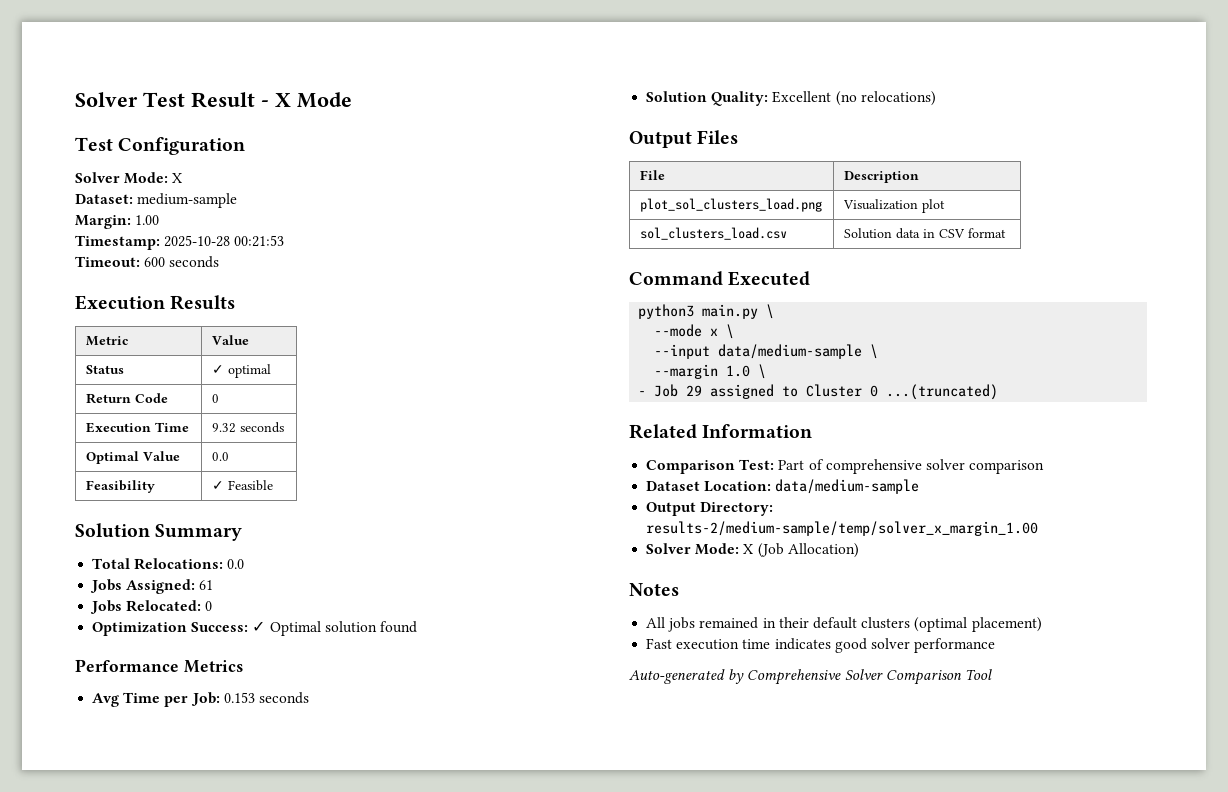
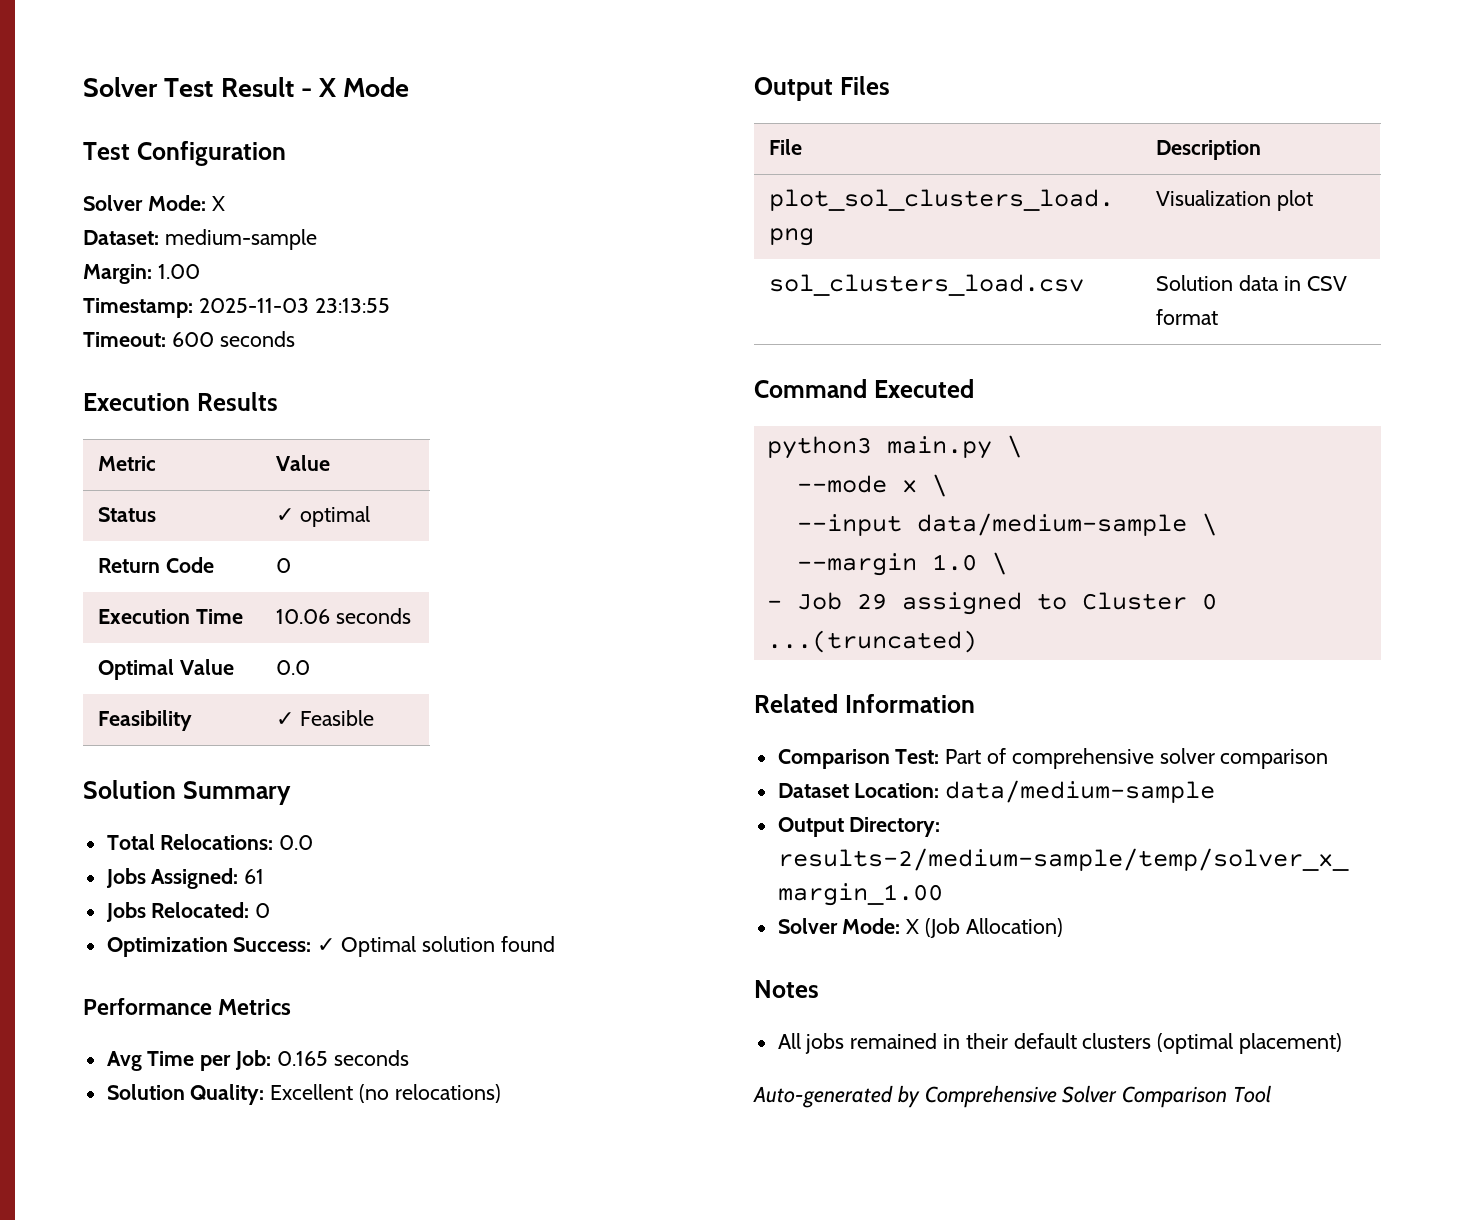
[164,235,285,247] 2025-10-28 00:21:53 -> [198,298,390,313] 2025-11-03 23:13:55
[211,423,236,433] 9.32 -> [276,609,331,624] 10.06
[223,692,255,703] 0.153 -> [276,1051,328,1066] 0.165
[646,638,996,653] // Fast execution time indicates good solver performance -> (1343, 1043) none

